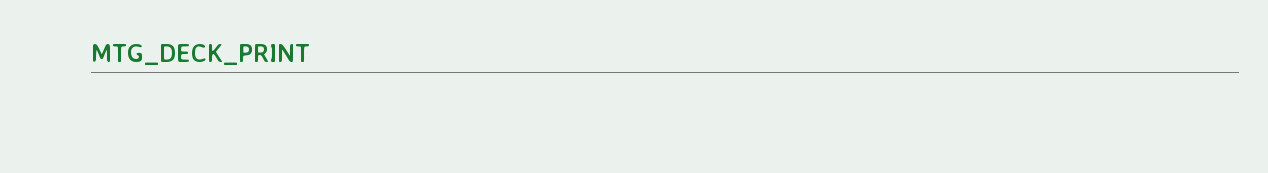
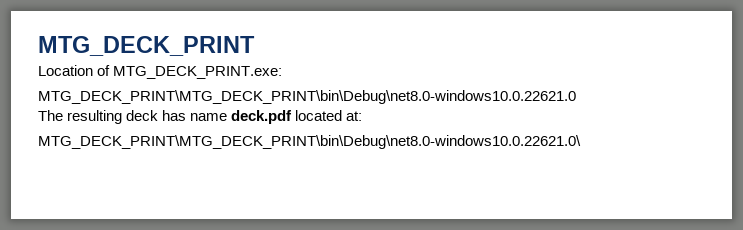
(310, 54) none -> [38,65,283,79] [38,90,576,104] [38,110,363,124] [38,135,581,149] // Location of MTG_DECK_PRINT.exe: // MTG_DECK_PRINT\MTG_DECK_PRINT\bin\Debug\net8.0-windows10.0.22621.0 // The resulting deck has name deck.pdf located at: // MTG_DECK_PRINT\MTG_DECK_PRINT\bin\Debug\net8.0-windows10.0.22621.0\

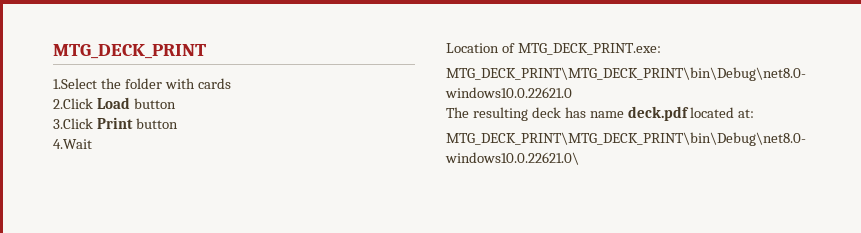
(255, 46) none -> [53,78,231,89] [53,97,176,109] [53,117,178,129] [53,139,92,149] // 1.Select the folder with cards // 2.Click Load button // 3.Click Print button // 4.Wait

